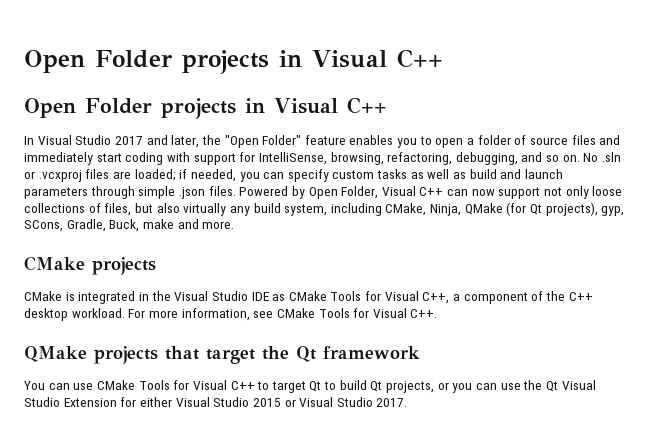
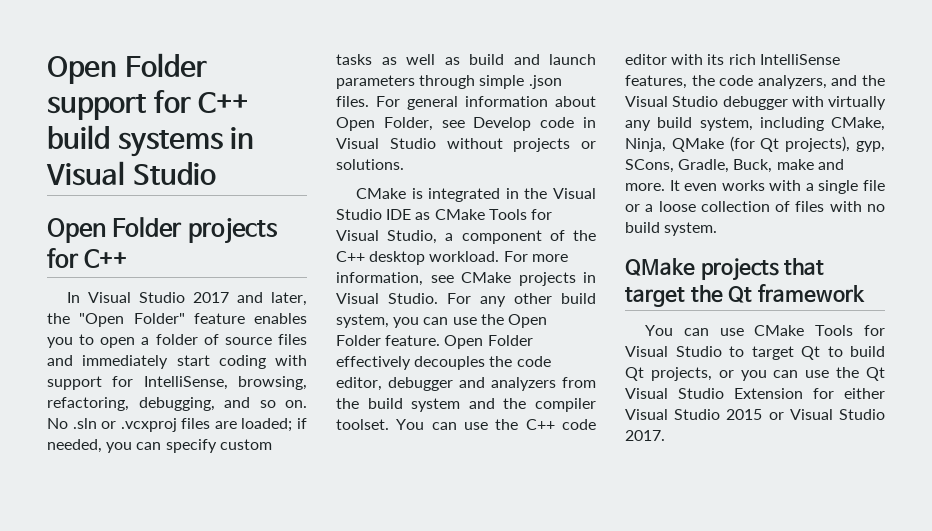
[24,49,443,74] [24,98,338,119] Open Folder projects in Visual C++ // Open Folder projects in Visual -> [47,53,207,84] [47,90,249,120] [47,125,255,157] [46,161,216,186] [47,217,278,244] [47,248,79,268] Open Folder support for C++ build systems in Visual Studio // Open Folder projects for
[239,186,623,199] [24,203,180,216] Powered by Open Folder, Visual C++ can now support not only loose collections of files, but also -> [376,96,596,110] [336,117,596,131] [336,138,596,152] [336,159,404,170] [356,188,596,202] [336,209,552,220] [336,230,596,244] [336,251,568,265] [336,272,596,286] [336,293,596,307] [336,314,547,328] [336,335,533,349] [336,356,551,370] [336,377,596,391] [336,398,596,412] [336,419,596,430] [625,54,840,65] [625,75,885,89] [625,96,824,110] For general information about Open Folder, see Develop code in Visual Studio without projects or solutions. // CMake is integrated in the Visual Studio IDE as CMake Tools for Visual Studio, a component of the C++ desktop workload. For more information, see CMake projects in Visual Studio. For any other build system, you can use the Open Folder feature. Open Folder effectively decouples the code editor, debugger and analyzers from the build system and the compiler toolset. You can use the C++ code editor with its rich IntelliSense features, the code analyzers, and the Visual Studio debugger with
[24,256,156,275] [24,291,593,304] [24,308,438,321] // CMake projects // CMake is integrated in the Visual Studio IDE as CMake Tools for Visual C++, a component of the C++ desktop workload. For more information, see CMake Tools for Visual C++. -> [669,180,885,194] [625,201,885,212] [625,222,718,236] It even works with a single file or a loose collection of files with no build system.
[230,381,255,390] C++ -> [675,346,722,357] Studio

